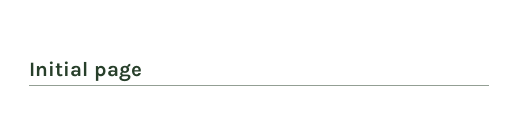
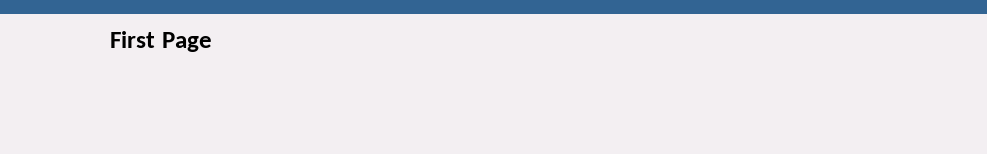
[29,61,142,82] Initial page -> [110,31,212,52] First Page

